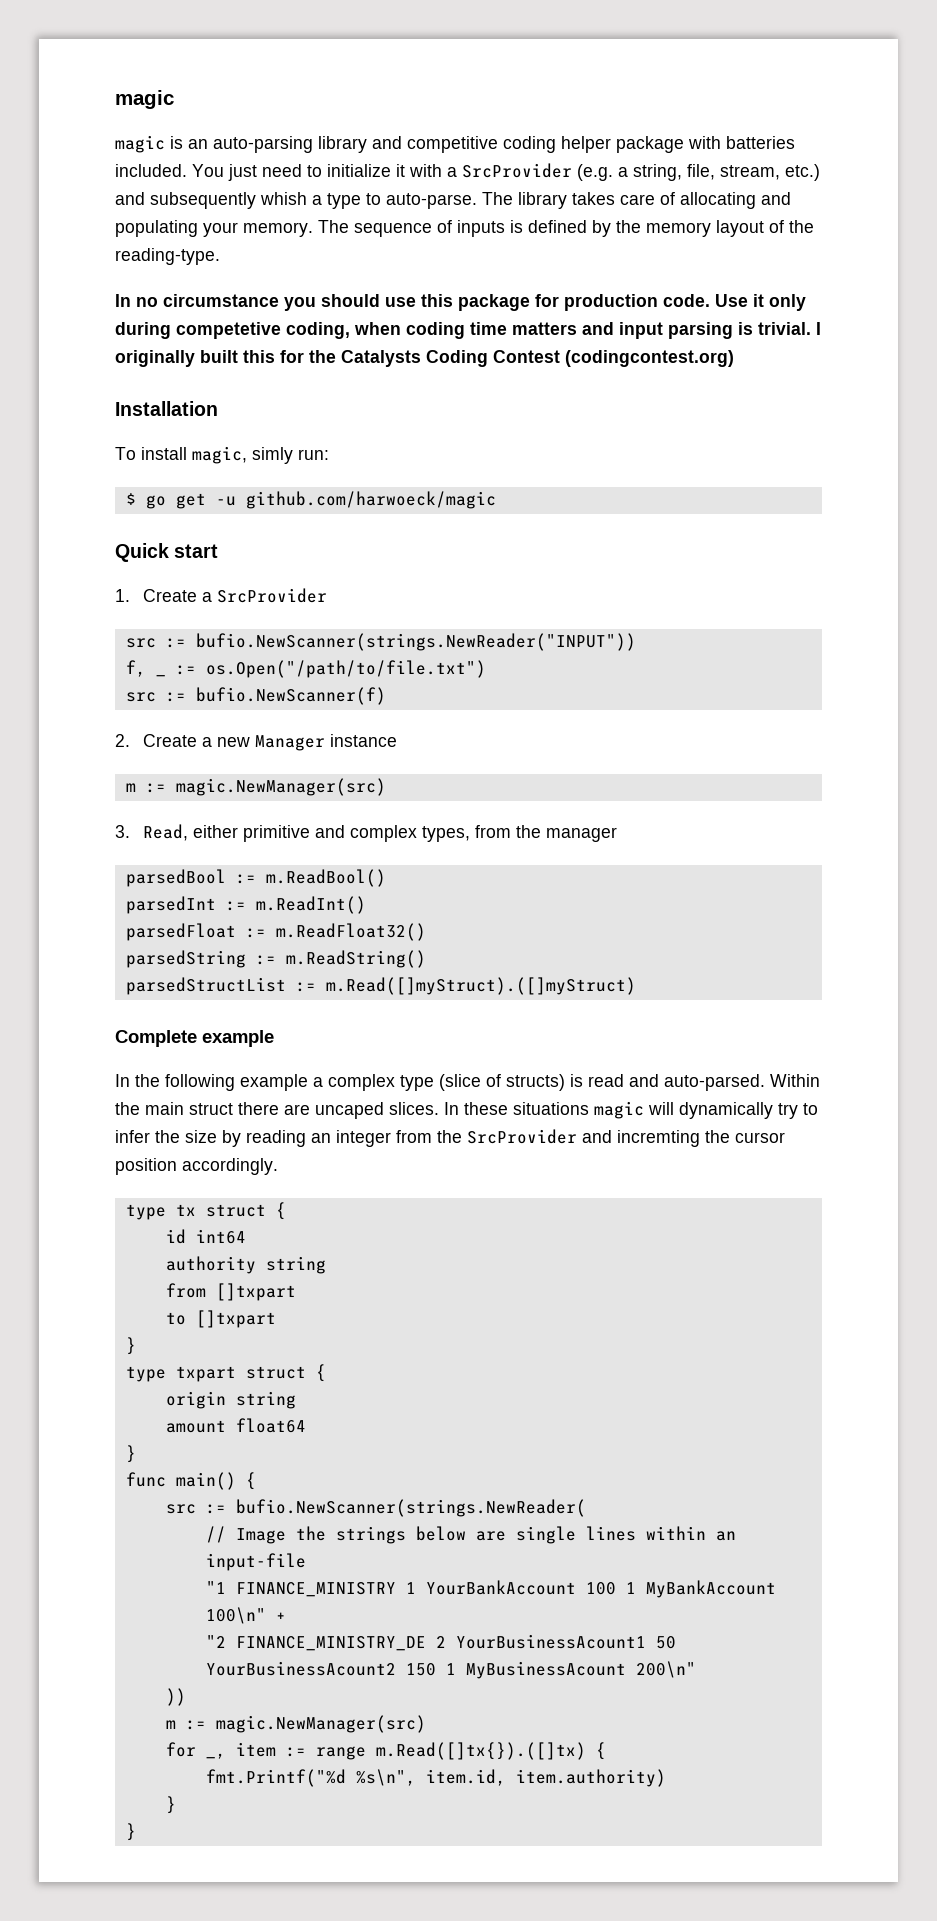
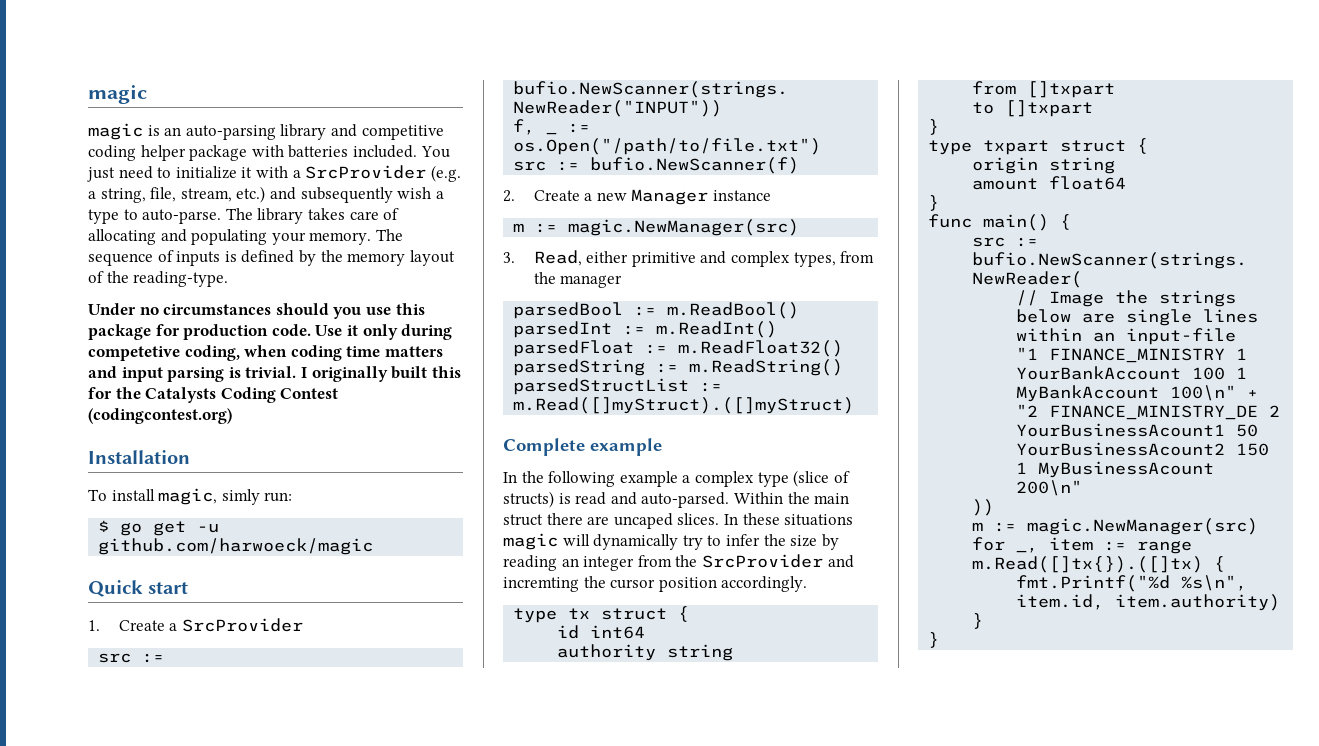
[260,192,307,205] whish -> [397,187,432,199] wish
[115,294,380,311] In no circumstance you should -> [88,303,362,319] Under no circumstances should you

